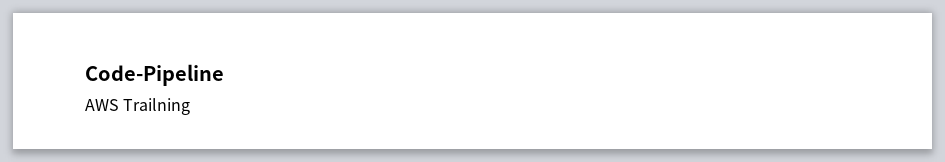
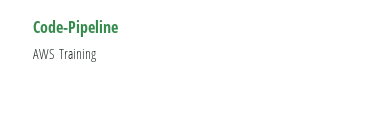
[123,98,191,115] Trailning -> [58,49,96,62] Training

